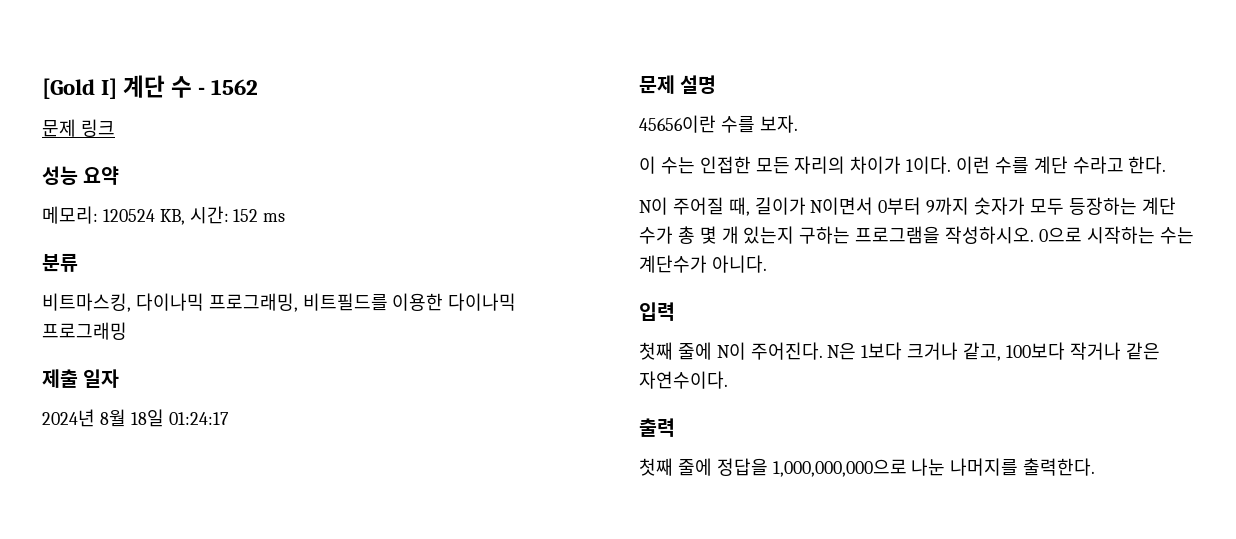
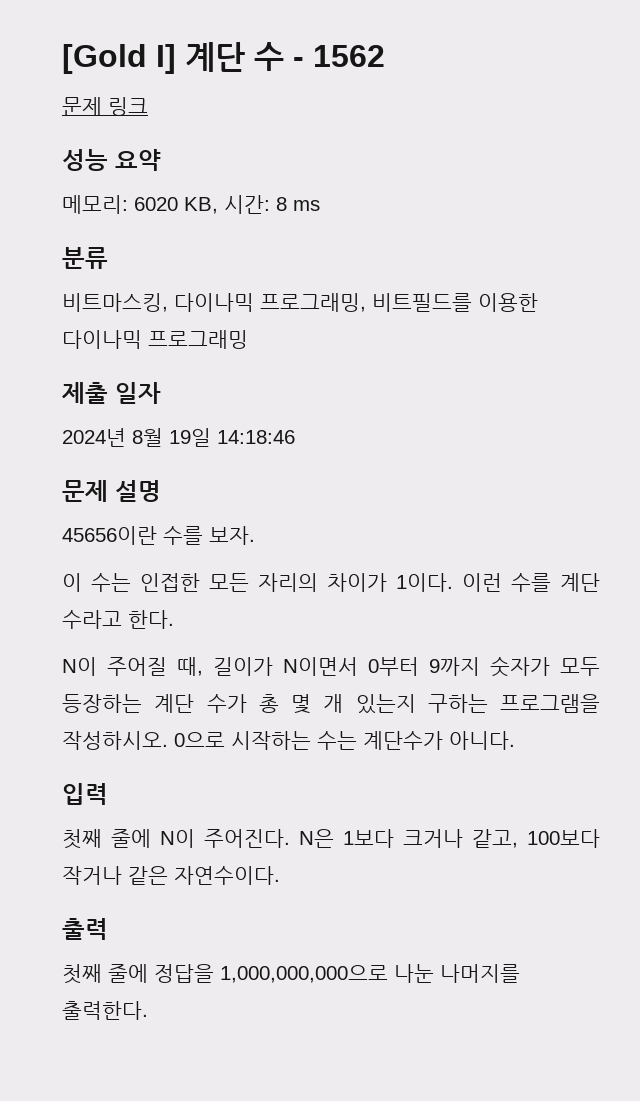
[102,209,155,222] 120524 -> [134,197,178,211] 6020
[233,209,259,222] 152 -> [276,197,287,211] 8
[130,409,229,427] 18일 01:24:17 -> [169,428,295,447] 19일 14:18:46

